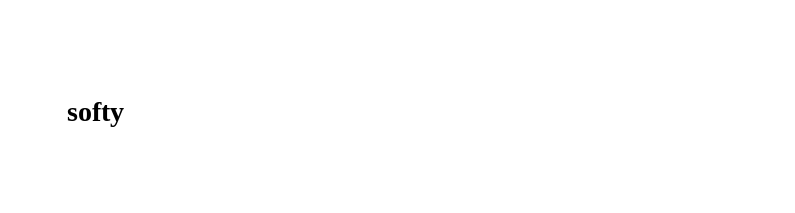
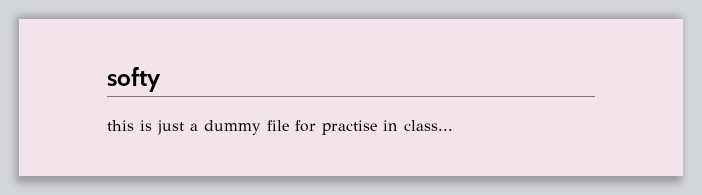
(124, 114) none -> [107,120,453,135] // this is just a dummy file for practise in class...

